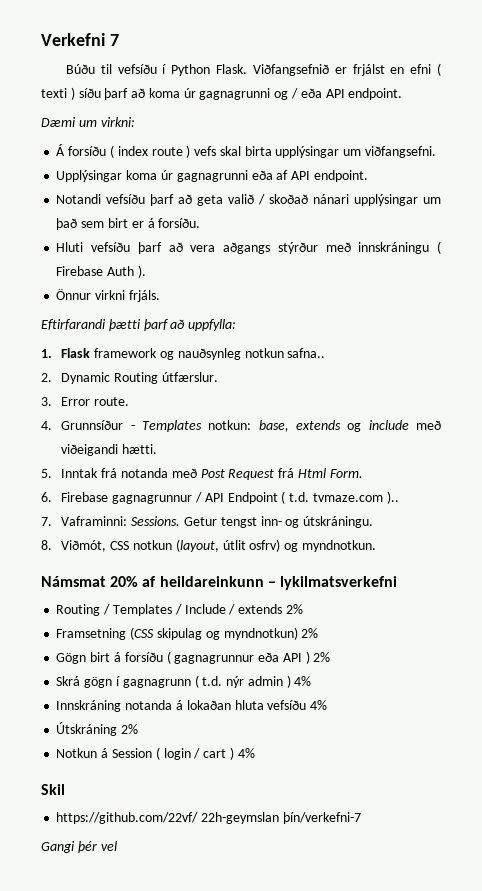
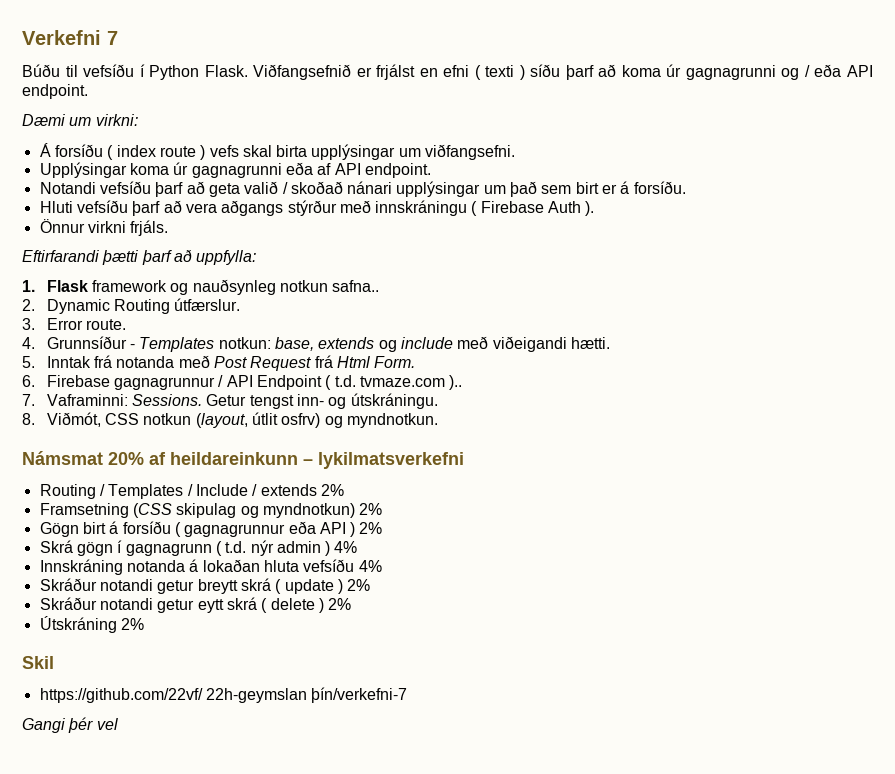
[56,722,139,736] [56,747,255,760] Útskráning 2% // Notkun á Session ( login / cart ) 4% -> [39,578,371,594] [39,597,352,613] [39,616,144,633] Skráður notandi getur breytt skrá ( update ) 2% // Skráður notandi getur eytt skrá ( delete ) 2% // Útskráning 2%

